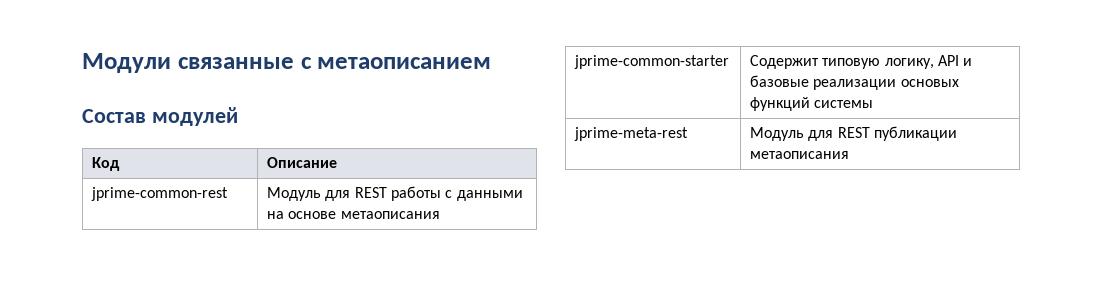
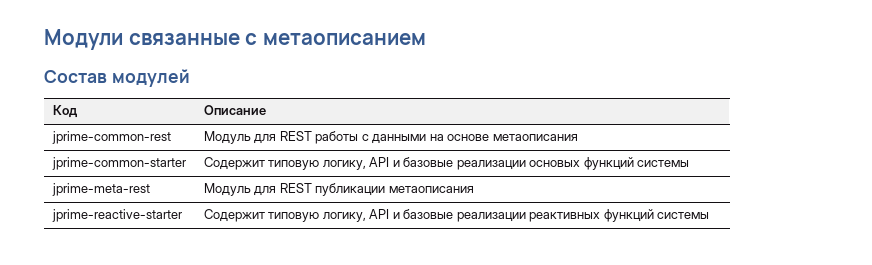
(850, 155) none -> [51,209,182,222] [203,209,710,222] // jprime-reactive-starter | Содержит типовую логику, API и базовые реализации реактивных функций системы

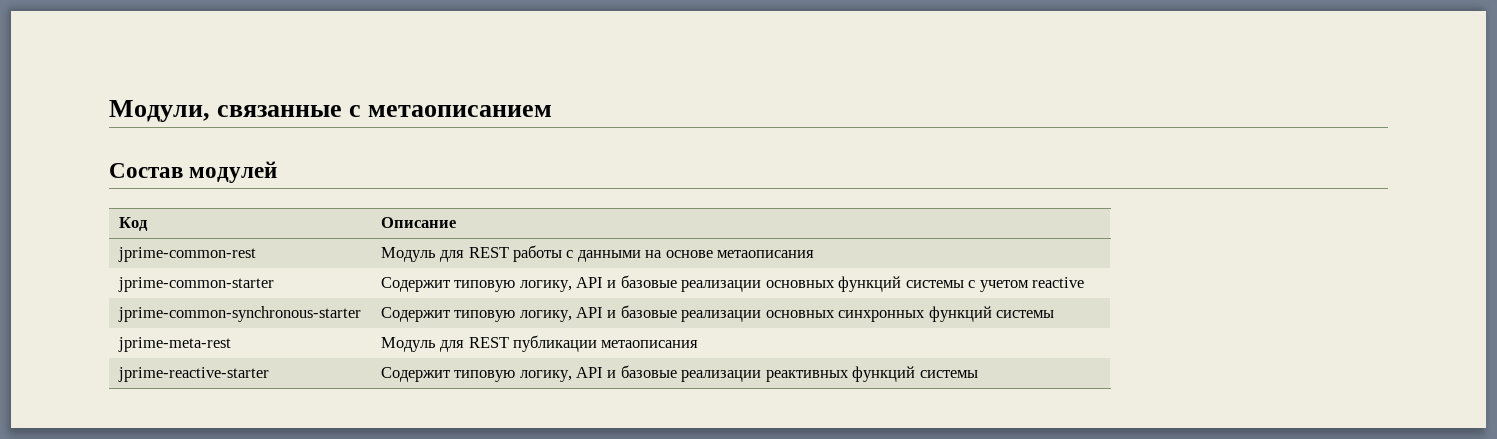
[44,29,123,50] Модули -> [109,100,210,122] Модули,
[529,160,581,167] основых -> [765,276,1085,292] [117,306,361,322] [380,305,926,322] основных функций системы с учетом reactive // jprime-common-synchronous-starter | Содержит типовую логику, API и базовые реализации основных синхронных

